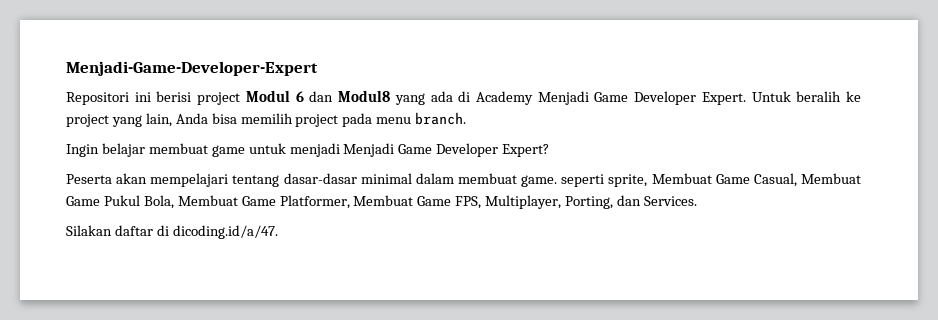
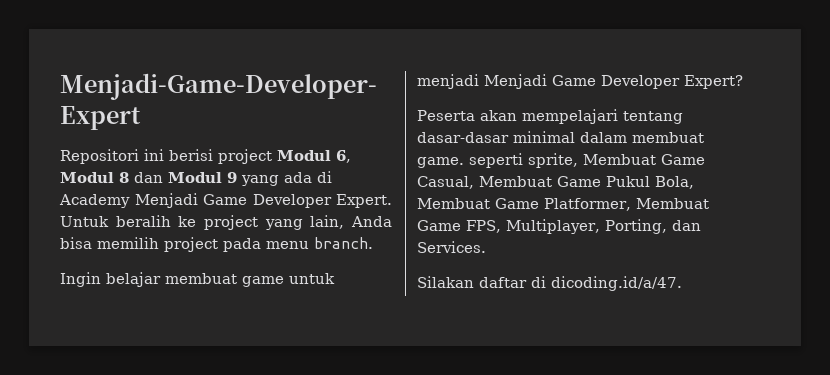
[295,90,391,102] 6 dan Modul8 -> [336,150,351,163] [60,172,237,183] 6, Modul 8 dan Modul 9

